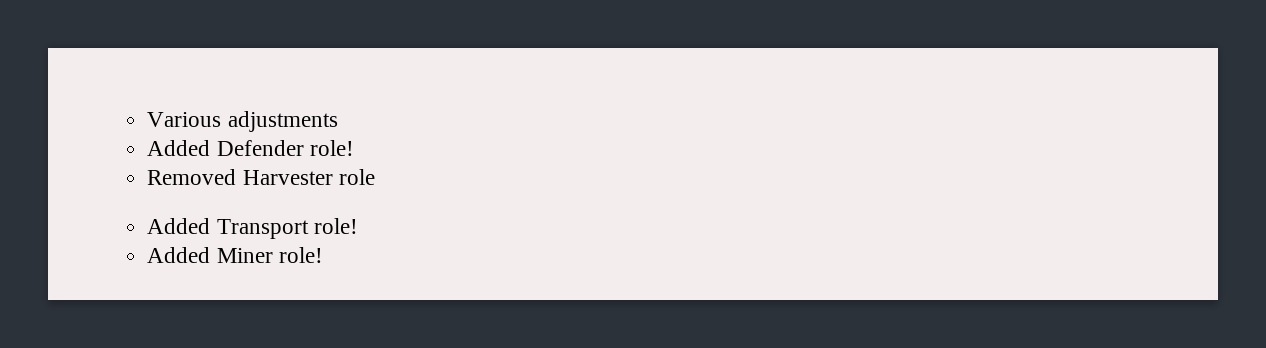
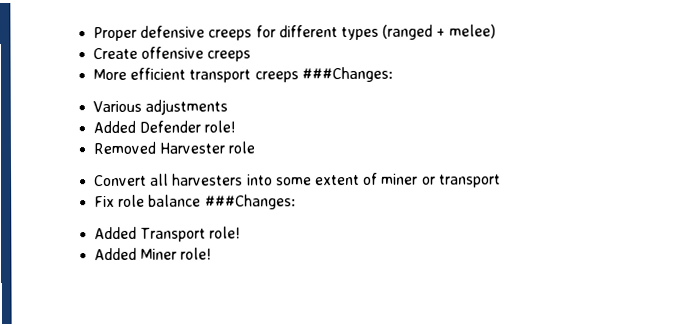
(147, 119) none -> [93,24,496,42] [93,46,252,62] [93,66,393,83] Proper defensive creeps for different types (ranged + melee) // Create offensive creeps // More efficient transport creeps ###Changes: //
(375, 177) none -> [94,172,501,188] [94,194,296,210] // Convert all harvesters into some extent of miner or transport // Fix role balance ###Changes:

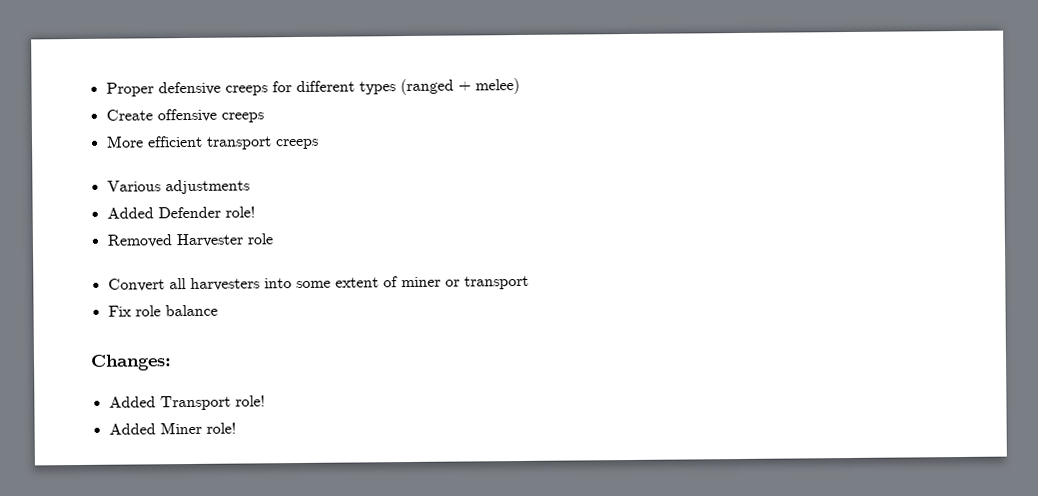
[301,66,393,83] ###Changes: -> (319, 144) none
[204,194,296,210] ###Changes: -> [90,354,172,371] // Changes:

